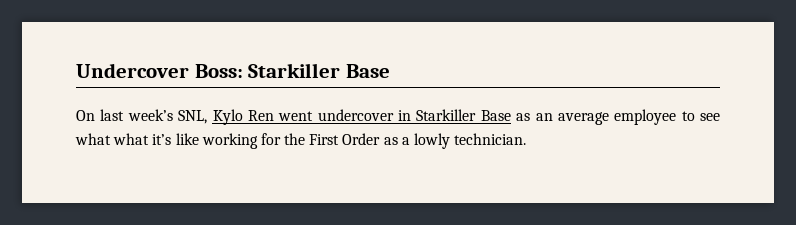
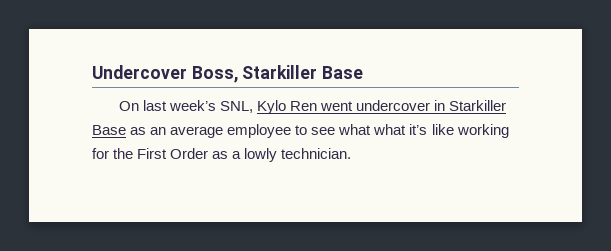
[194,64,243,78] Boss: -> [191,66,238,83] Boss,

